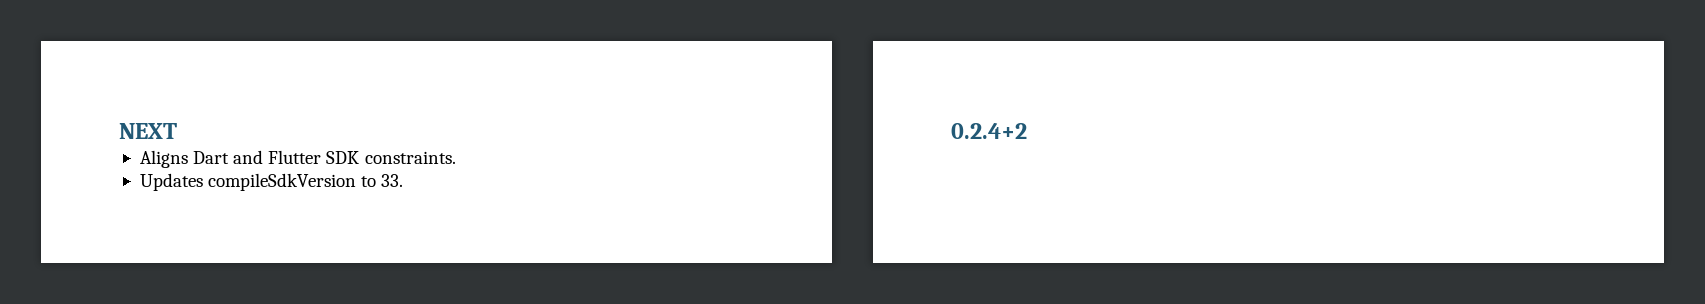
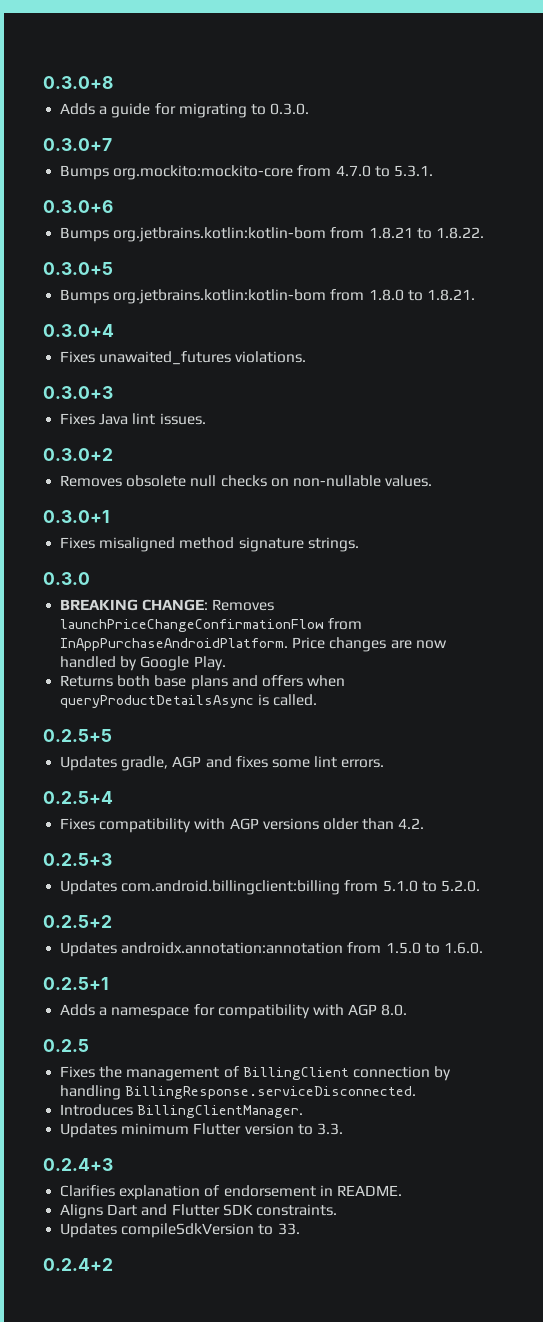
[119,123,177,139] NEXT -> [43,76,113,89] [60,103,310,118] [43,138,112,151] [60,165,433,180] [43,200,113,213] [60,227,484,242] [43,262,113,275] [60,289,475,304] [43,324,114,337] [60,351,307,365] [43,386,113,399] [60,413,206,425] [43,448,113,461] [60,475,433,487] [43,510,110,523] [60,537,359,552] [43,572,90,585] [60,599,275,611] [60,618,363,632] [60,637,447,652] [60,656,226,671] [60,675,346,690] [60,694,318,708] [43,729,112,742] [60,756,385,771] [43,791,113,804] [60,818,425,833] [43,853,112,866] [60,880,480,895] [43,915,112,928] [60,942,483,957] [43,977,109,990] [60,1004,408,1019] [43,1039,89,1052] [60,1066,452,1081] [60,1085,417,1100] [60,1104,304,1118] [60,1123,343,1138] [43,1158,113,1171] [60,1185,402,1200] 0.3.0+8 // Adds a guide for migrating to 0.3.0. // 0.3.0+7 // Bumps org.mockito:mockito-core from 4.7.0 to 5.3.1. // 0.3.0+6 // Bumps org.jetbrains.kotlin:kotlin-bom from 1.8.21 to 1.8.22. // 0.3.0+5 // Bumps org.jetbrains.kotlin:kotlin-bom from 1.8.0 to 1.8.21. // 0.3.0+4 // Fixes unawaited_futures violations. // 0.3.0+3 // Fixes Java lint issues. // 0.3.0+2 // Removes obsolete null checks on non-nullable values. // 0.3.0+1 // Fixes misaligned method signature strings. // 0.3.0 // BREAKING CHANGE: Removes launchPriceChangeConfirmationFlow from InAppPurchaseAndroidPlatform. Price changes are now handled by Google Play. // Returns both base plans and offers when queryProductDetailsAsync is called. // 0.2.5+5 // Updates gradle, AGP and fixes some lint errors. // 0.2.5+4 // Fixes compatibility with AGP versions older than 4.2. // 0.2.5+3 // Updates com.android.billingclient:billing from 5.1.0 to 5.2.0. // 0.2.5+2 // Updates androidx.annotation:annotation from 1.5.0 to 1.6.0. // 0.2.5+1 // Adds a namespace for compatibility with AGP 8.0. // 0.2.5 // Fixes the management of BillingClient connection by handling BillingResponse.serviceDisconnected. // Introduces BillingClientManager. // Updates minimum Flutter version to 3.3. // 0.2.4+3 // Clarifies explanation of endorsement in README.

